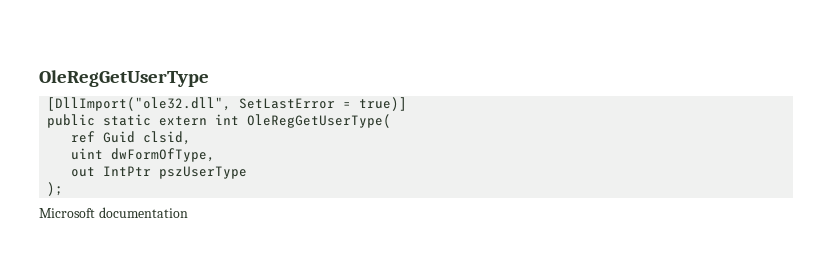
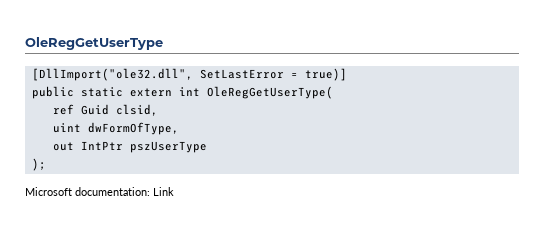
[98,207,188,218] documentation -> [75,187,174,196] documentation: Link

